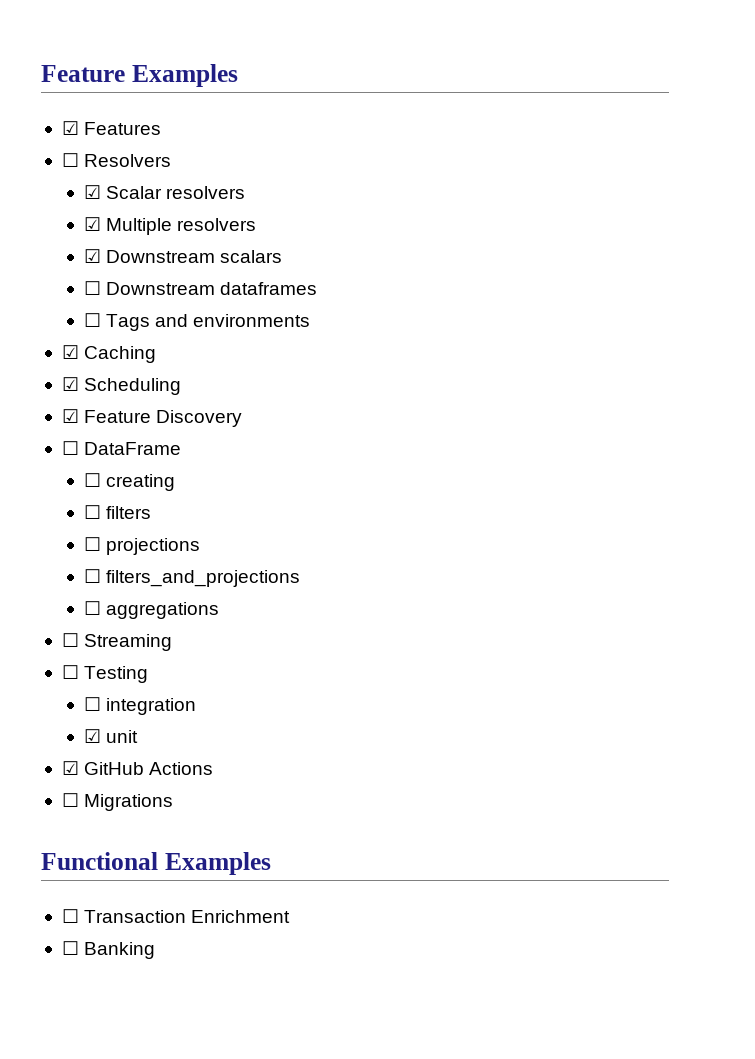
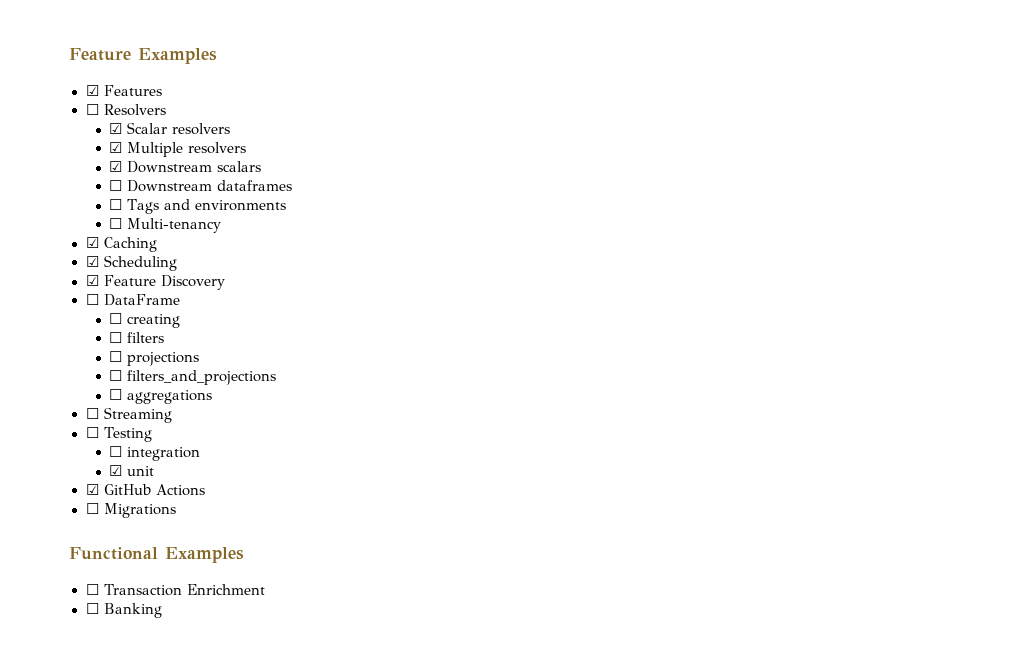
(311, 320) none -> [109,218,222,233] // ☐ Multi-tenancy

